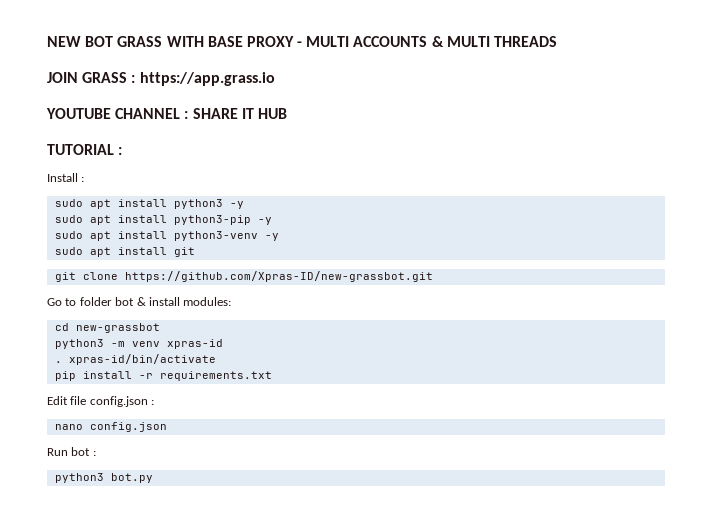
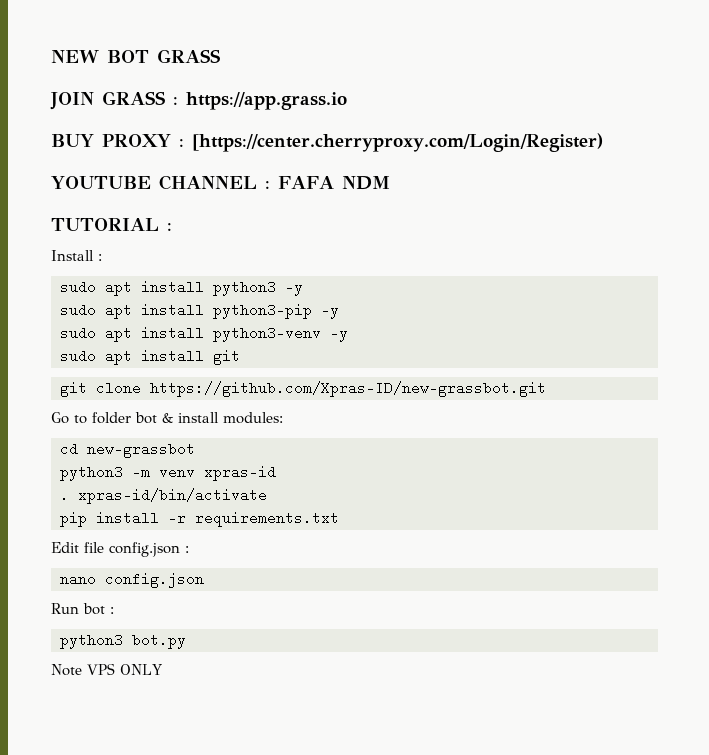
[166,36,558,47] WITH BASE PROXY - MULTI ACCOUNTS & MULTI THREADS -> (221, 56) none
(275, 79) none -> [51,133,603,152] // BUY PROXY : [https://center.cherryproxy.com/Login/Register)
[192,108,287,119] SHARE IT HUB -> [278,176,390,190] FAFA NDM
(153, 478) none -> [51,663,162,676] // Note VPS ONLY

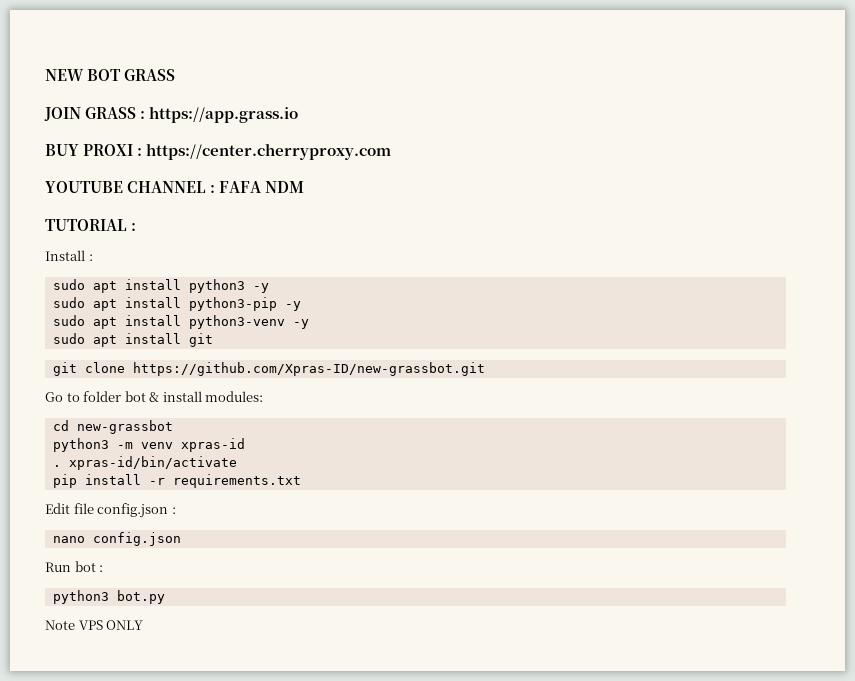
[102,133,603,152] PROXY : [https://center.cherryproxy.com/Login/Register) -> [83,143,392,160] PROXI : https://center.cherryproxy.com

